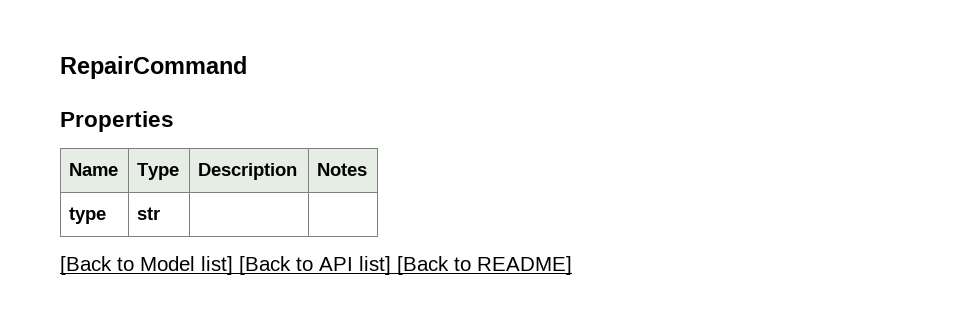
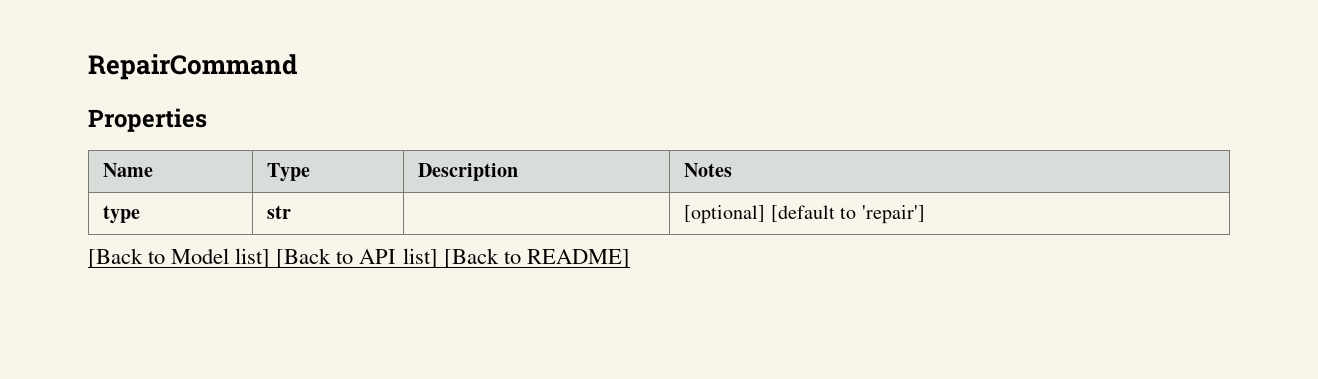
(161, 213) none -> [684,205,925,224] [optional] [default to 'repair']

